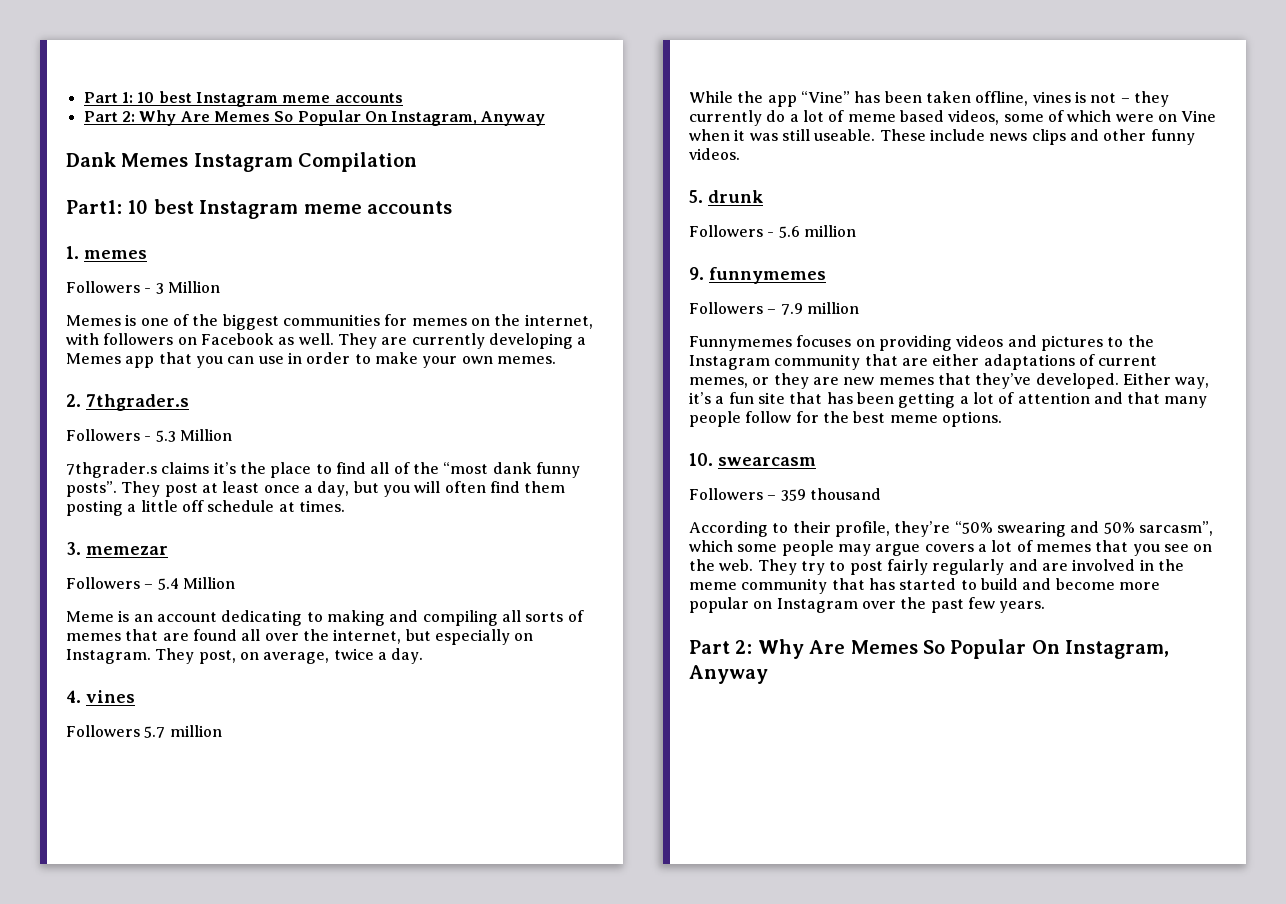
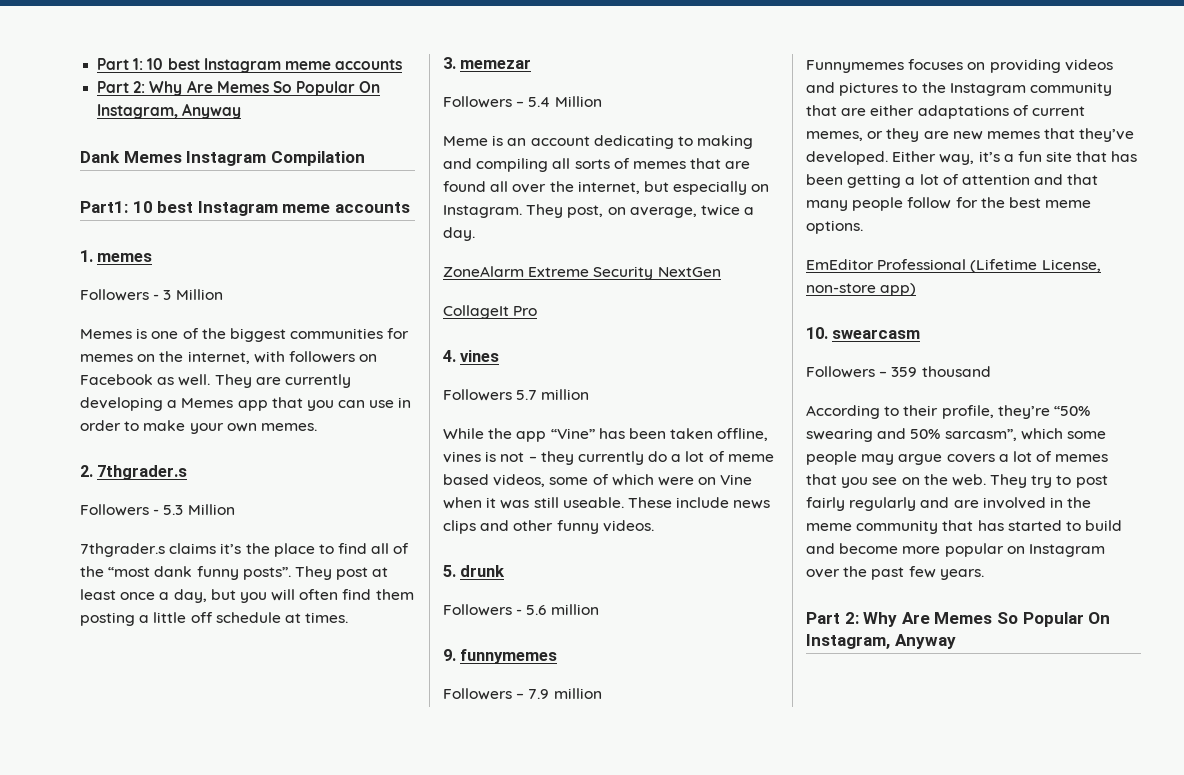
(424, 656) none -> [443,266,721,280] [443,305,538,319] // ZoneAlarm Extreme Security NextGen // CollageIt Pro
(1002, 419) none -> [806,259,1101,273] [806,283,917,296] // EmEditor Professional (Lifetime License, non-store app)

